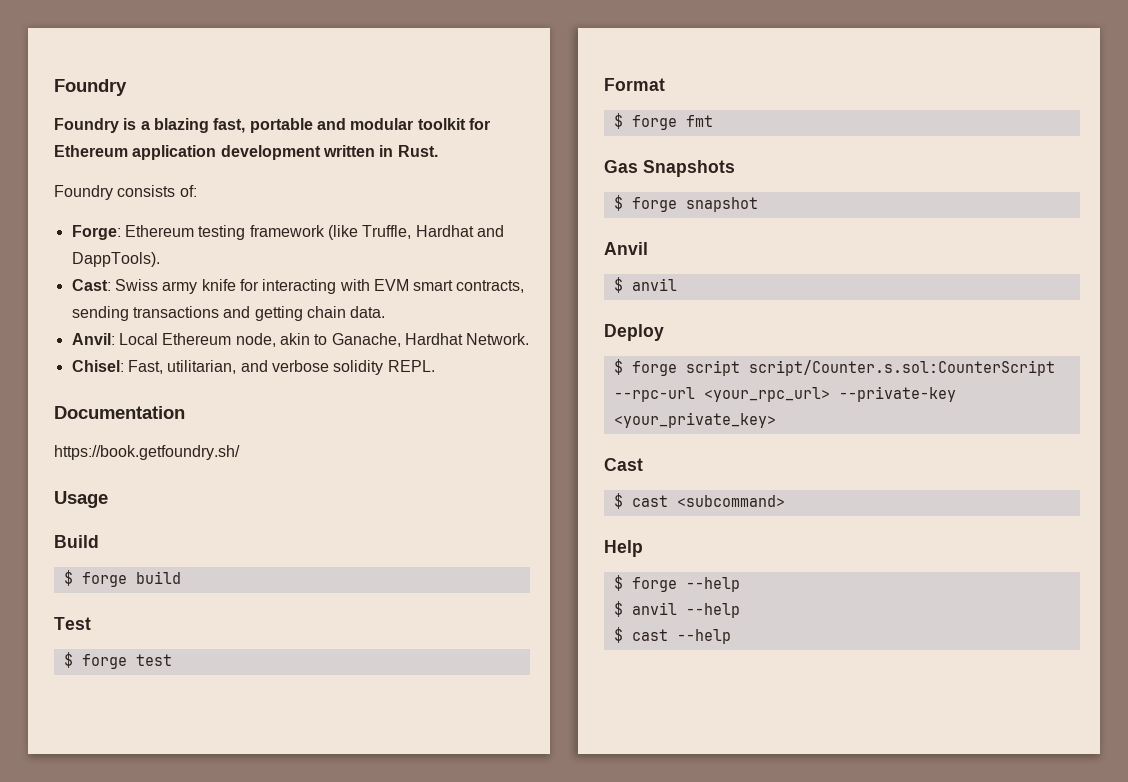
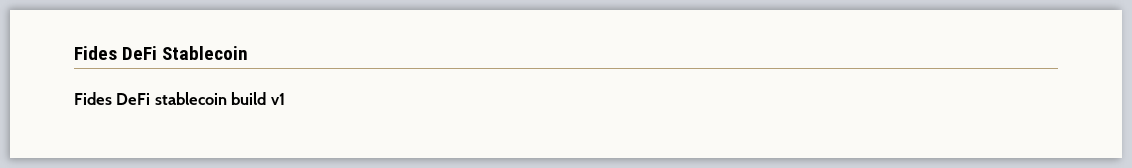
[54,79,127,96] [54,118,490,133] [54,145,438,160] [54,185,197,200] [71,225,504,240] [71,252,160,267] [71,279,525,294] [71,306,386,321] [71,333,530,347] [71,360,435,375] [54,406,185,419] [54,445,240,460] [54,491,108,508] [54,535,99,548] [63,570,181,587] [54,617,91,630] [63,652,172,669] [604,78,665,91] [613,113,713,130] [604,160,735,177] [613,195,758,212] [604,242,648,255] [613,277,677,293] [604,324,664,341] [613,359,1055,376] [613,386,956,402] [613,412,776,428] [604,458,643,471] [613,493,785,509] [604,540,643,557] [613,575,740,592] [613,601,740,618] [613,627,731,644] Foundry // Foundry is a blazing fast, portable and modular toolkit for Ethereum application development written in Rust. // Foundry consists of: // Forge: Ethereum testing framework (like Truffle, Hardhat and DappTools). // Cast: Swiss army knife for interacting with EVM smart contracts, sending transactions and getting chain data. // Anvil: Local Ethereum node, akin to Ganache, Hardhat Network. // Chisel: Fast, utilitarian, and verbose solidity REPL. // Documentation // https://book.getfoundry.sh/ // Usage // Build // $ forge build // Test // $ forge test // Format // $ forge fmt // Gas Snapshots // $ forge snapshot // Anvil // $ anvil // Deploy // $ forge script script/Counter.s.sol:CounterScript --rpc-url <your_rpc_url> --private-key <your_private_key> // Cast // $ cast <subcommand> // Help // $ forge --help // $ anvil --help // $ cast --help -> [74,46,249,60] [74,92,285,105] Fides DeFi Stablecoin // Fides DeFi stablecoin build v1

